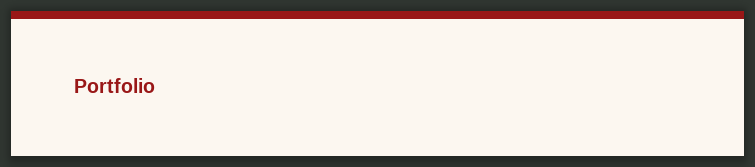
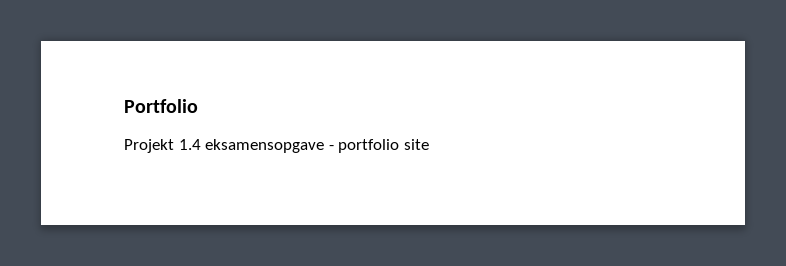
(155, 85) none -> [124,139,429,153] // Projekt 1.4 eksamensopgave - portfolio site

